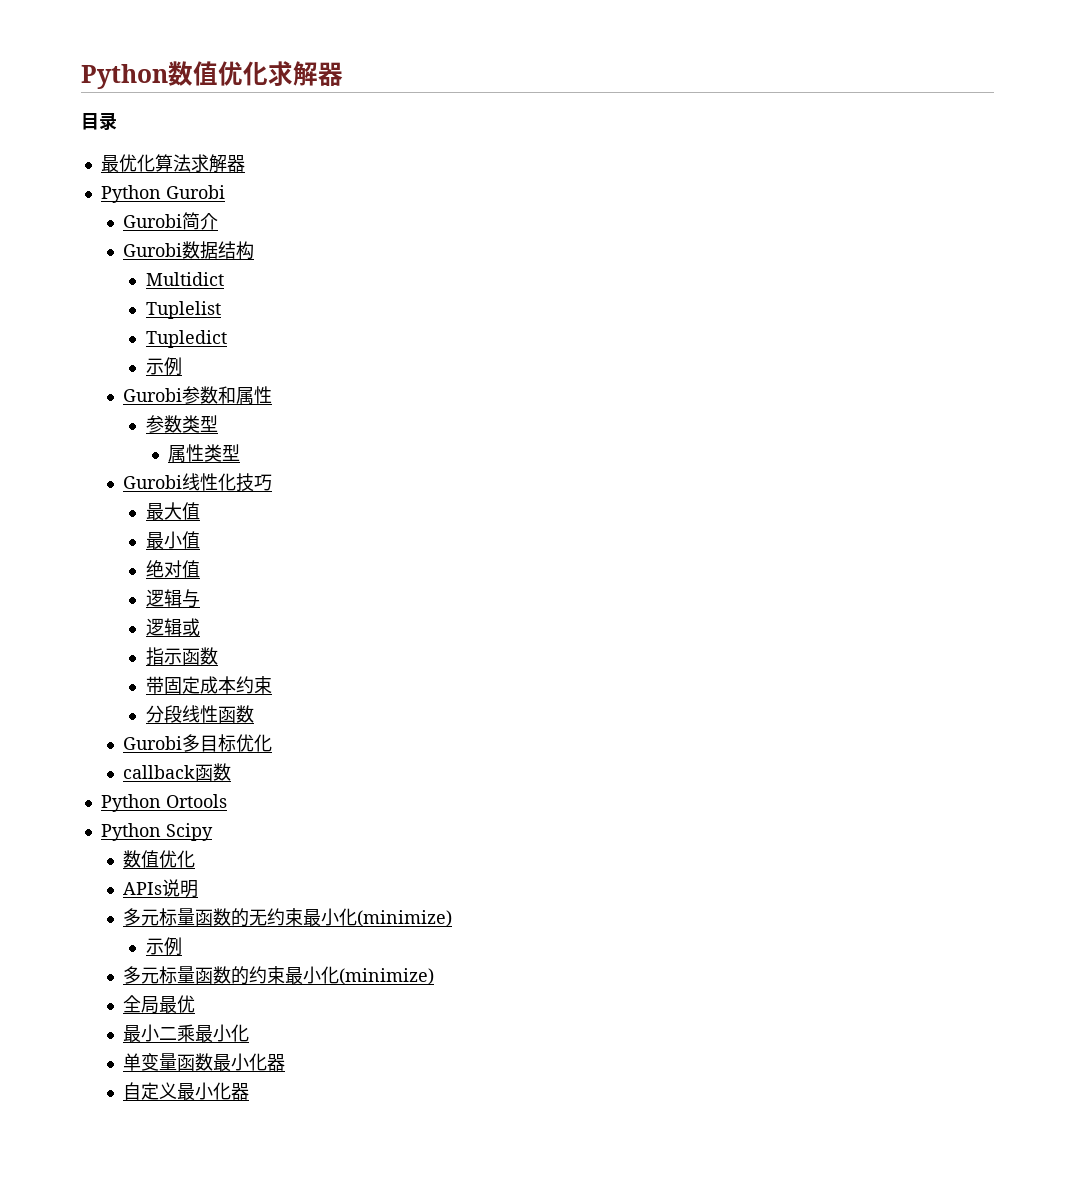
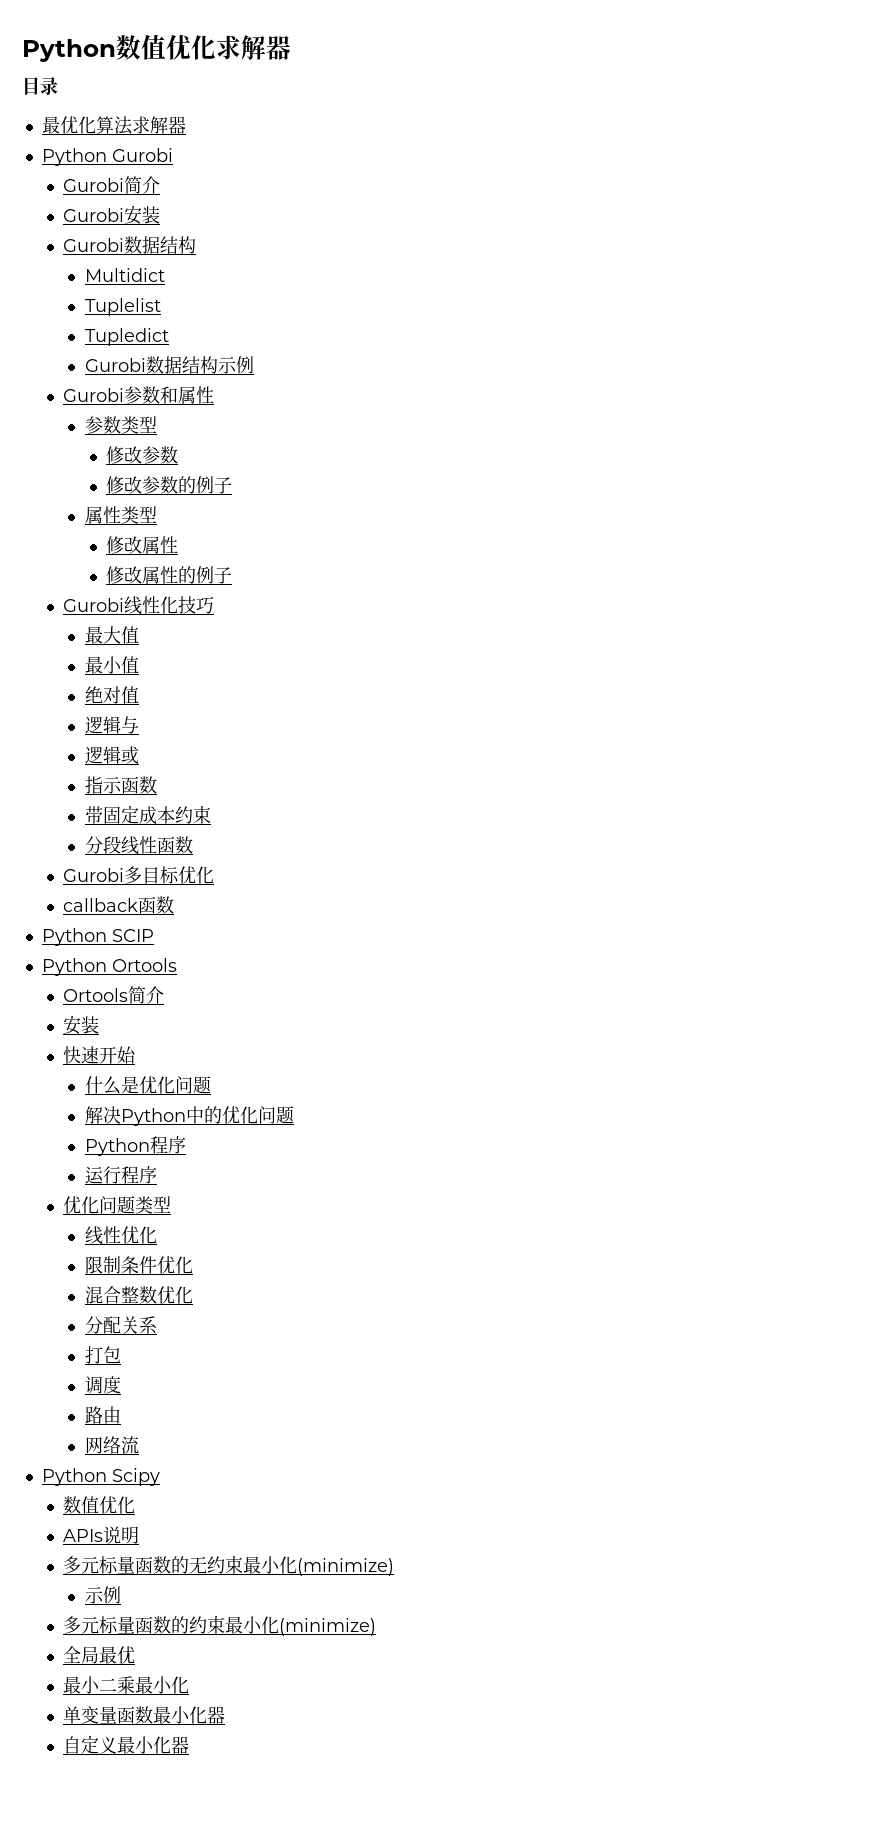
(219, 221) none -> [63,205,161,225] // Gurobi安装
(227, 339) none -> [84,356,218,374] Gurobi数据结构
[167,444,240,462] 属性类型 -> [105,446,178,464] [105,476,232,494] [84,506,157,524] [105,536,178,554] [105,566,232,584] 修改参数 // 修改参数的例子 // 属性类型 // 修改属性 // 修改属性的例子
(232, 772) none -> [41,928,154,946] // Python SCIP
(227, 801) none -> [63,986,165,1004] [63,1015,100,1035] [63,1046,137,1064] [84,1076,211,1095] [84,1106,294,1126] [84,1136,186,1156] [84,1166,157,1184] [63,1196,172,1214] [84,1226,157,1245] [84,1256,193,1274] [84,1286,193,1304] [84,1316,157,1334] [84,1346,121,1364] [84,1376,121,1394] [84,1406,121,1424] [84,1436,139,1454] // Ortools简介 // 安装 // 快速开始 // 什么是优化问题 // 解决Python中的优化问题 // Python程序 // 运行程序 // 优化问题类型 // 线性优化 // 限制条件优化 // 混合整数优化 // 分配关系 // 打包 // 调度 // 路由 // 网络流

